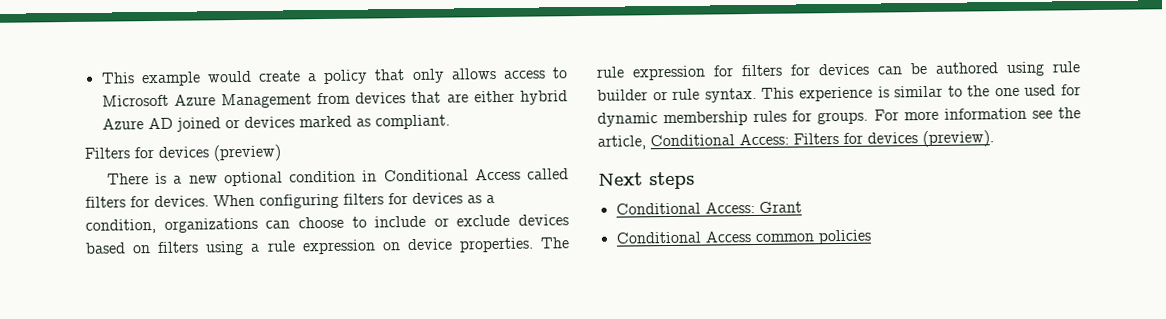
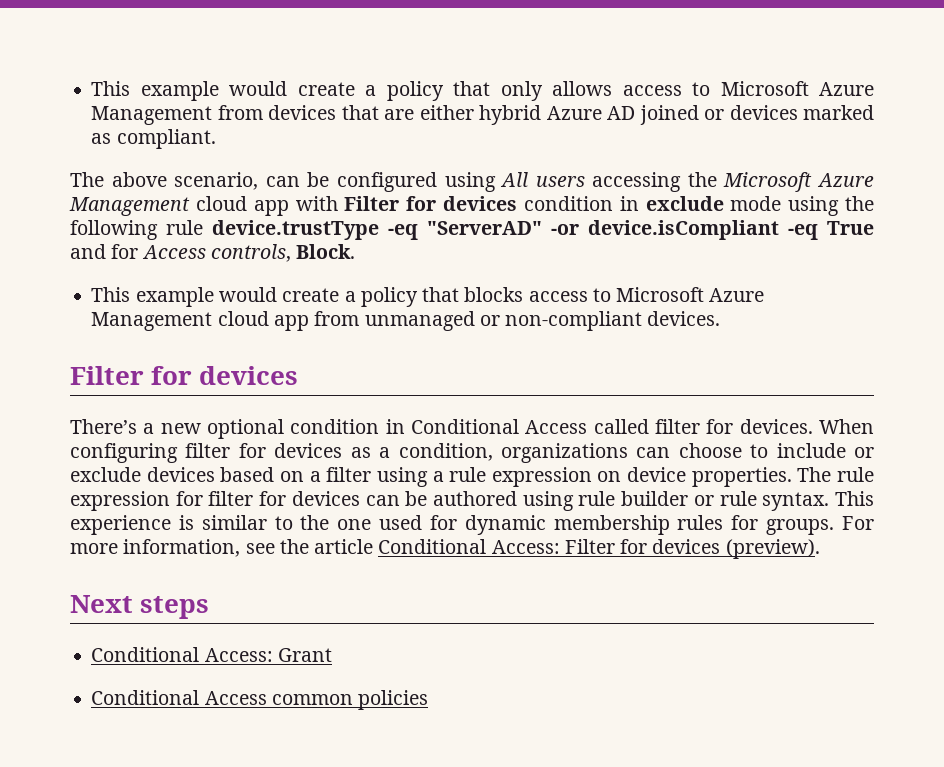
[84,144,281,162] [107,172,168,185] Filters for devices (preview) // There is -> [70,172,874,192] [69,196,875,216] [70,220,874,240] [70,244,356,262] [91,287,765,307] [91,311,721,331] [70,366,299,385] [70,419,137,434] The above scenario, can be configured using All users accessing the Microsoft Azure Management cloud app with Filter for devices condition in exclude mode using the following rule device.trustType -eq "ServerAD" -or device.isCompliant -eq True and for Access controls, Block. // This example would create a policy that blocks access to Microsoft Azure Management cloud app from unmanaged or non-compliant devices. // Filter for devices // There’s
[85,196,126,208] filters -> [655,419,700,434] filter
[343,193,384,205] filters -> [185,443,231,458] filter
[157,241,200,253] filters -> [309,467,372,482] a filter
[741,64,783,77] filters -> [208,491,254,506] filter
[943,107,1027,120] information -> [123,539,241,557] information,
[597,133,839,150] article, Conditional Access: Filters -> [314,539,615,554] article Conditional Access: Filter

